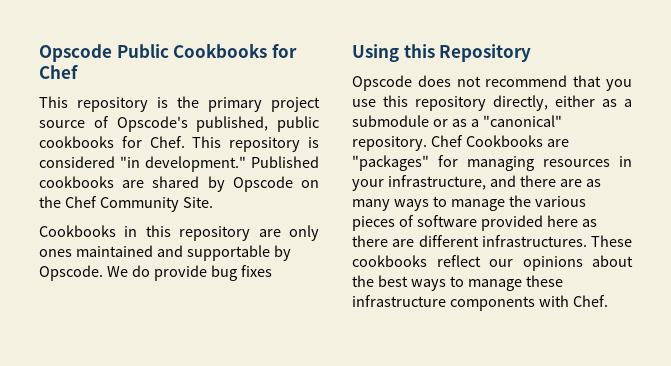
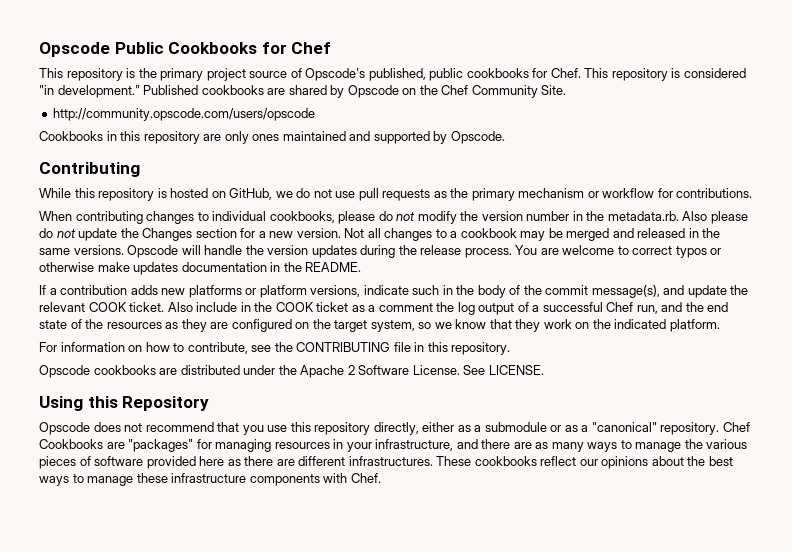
(213, 202) none -> [53,108,316,121] // http://community.opscode.com/users/opscode
[186,245,270,261] supportable -> [373,131,430,144] supported
[106,265,272,281] We do provide bug fixes -> [39,162,140,177] [39,188,753,201] [39,211,748,224] [39,228,721,241] [39,245,722,258] [39,262,362,275] [39,285,749,298] [39,302,729,315] [39,319,720,332] [39,342,511,355] [39,365,544,378] // Contributing // While this repository is hosted on GitHub, we do not use pull requests as the primary mechanism or workflow for contributions. // When contributing changes to individual cookbooks, please do not modify the version number in the metadata.rb. Also please do not update the Changes section for a new version. Not all changes to a cookbook may be merged and released in the same versions. Opscode will handle the version updates during the release process. You are welcome to correct typos or otherwise make updates documentation in the README. // If a contribution adds new platforms or platform versions, indicate such in the body of the commit message(s), and update the relevant COOK ticket. Also include in the COOK ticket as a comment the log output of a successful Chef run, and the end state of the resources as they are configured on the target system, so we know that they work on the indicated platform. // For information on how to contribute, see the CONTRIBUTING file in this repository. // Opscode cookbooks are distributed under the Apache 2 Software License. See LICENSE.

